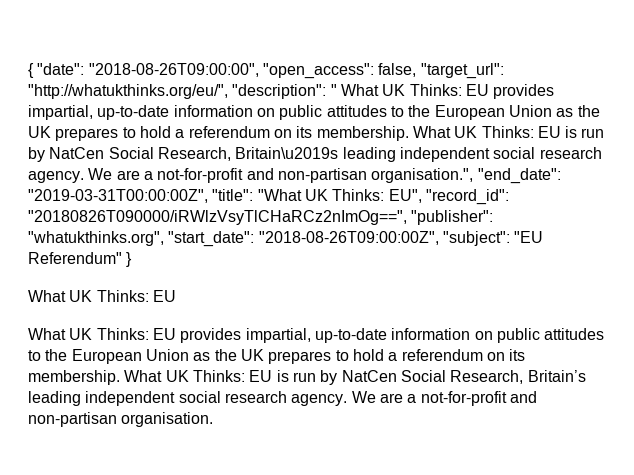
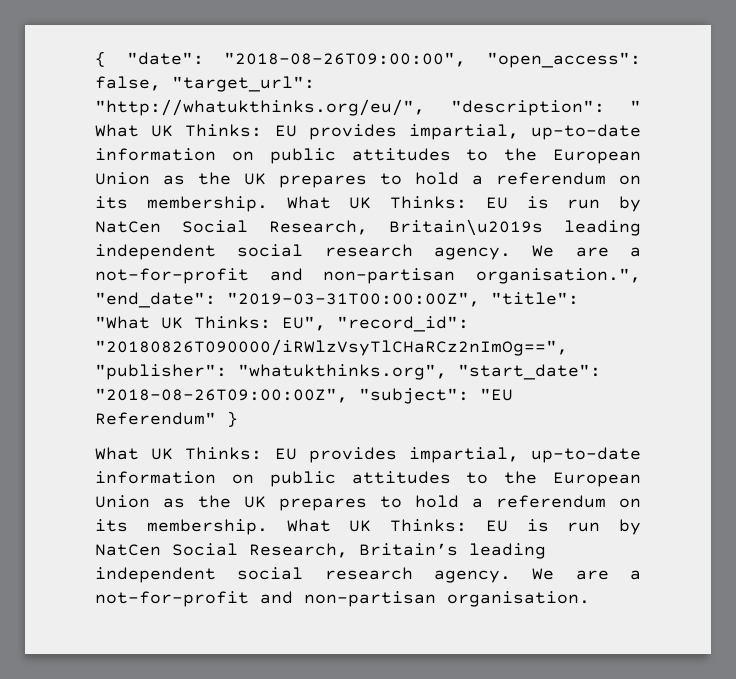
[28,328,176,340] // What UK Thinks: EU -> (297, 454) none

